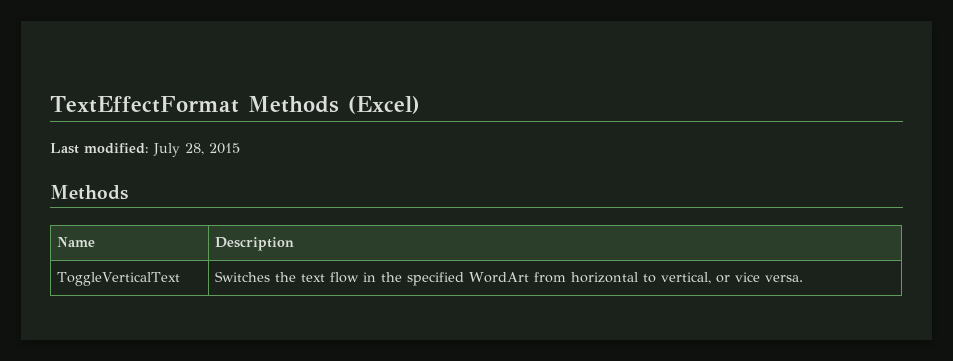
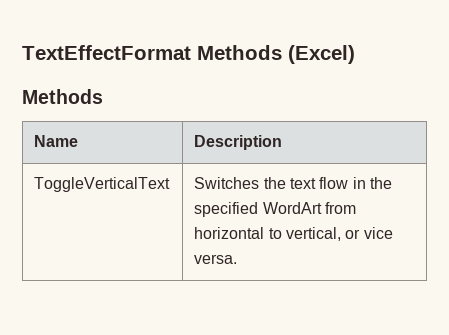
[50,143,240,157] // Last modified: July 28, 2015 -> (355, 54) none

